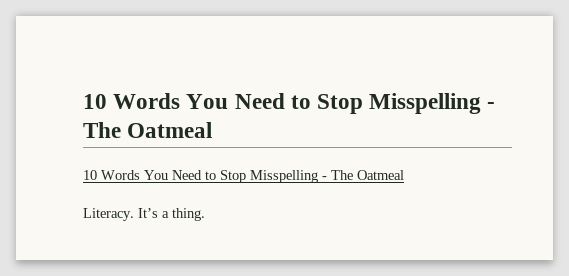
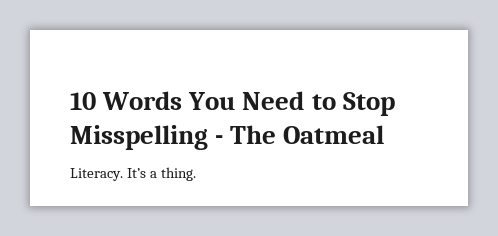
[83,170,404,183] // 10 Words You Need to Stop Misspelling - The Oatmeal -> (385, 134) none

